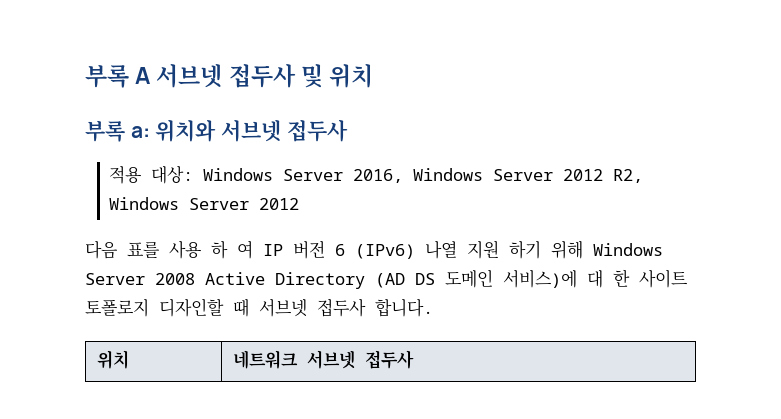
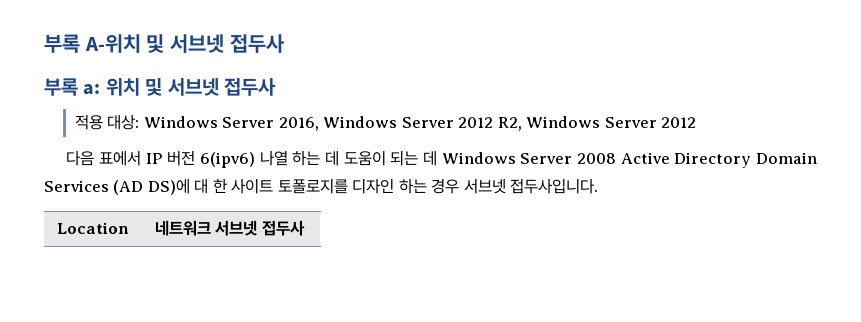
[85,64,374,88] 부록 A 서브넷 접두사 및 위치 -> [44,34,285,53] 부록 A-위치 및 서브넷 접두사
[155,119,217,142] 위치와 -> [105,78,163,96] 위치 및
[127,240,583,259] 표를 사용 하 여 IP 버전 6 (IPv6) 나열 지원 하기 위해 -> [99,150,438,168] 표에서 IP 버전 6(ipv6) 나열 하는 데 도움이 되는 데
[375,269,688,288] [85,298,433,317] [96,350,129,369] (AD DS 도메인 서비스)에 대 한 사이트 토폴로지 디자인할 때 서브넷 접두사 합니다. // 위치 -> [755,152,817,164] [44,178,599,195] [56,222,129,234] Domain Services (AD DS)에 대 한 사이트 토폴로지를 디자인 하는 경우 서브넷 접두사입니다. // Location

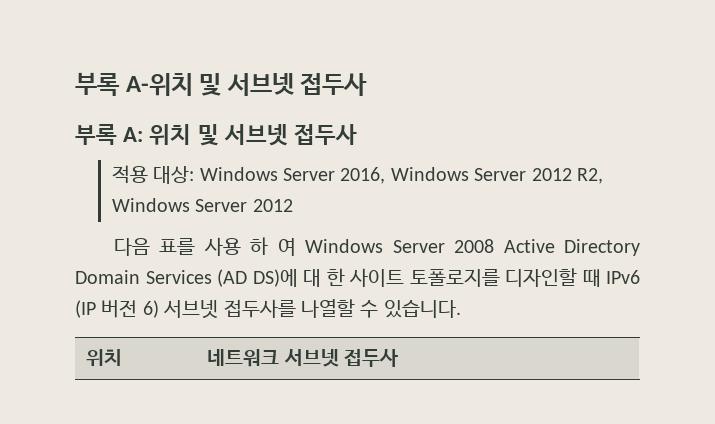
[83,84,101,95] a: -> [123,127,144,142] A:
[99,150,438,168] 표에서 IP 버전 6(ipv6) 나열 하는 데 도움이 되는 데 -> [159,237,296,256] 표를 사용 하 여
[352,178,599,194] [56,222,129,234] 디자인 하는 경우 서브넷 접두사입니다. // Location -> [505,268,640,287] [75,299,461,319] [86,349,123,367] 디자인할 때 IPv6 (IP 버전 6) 서브넷 접두사를 나열할 수 있습니다. // 위치

